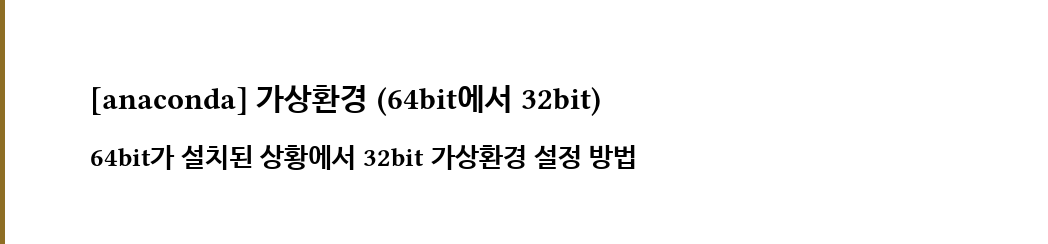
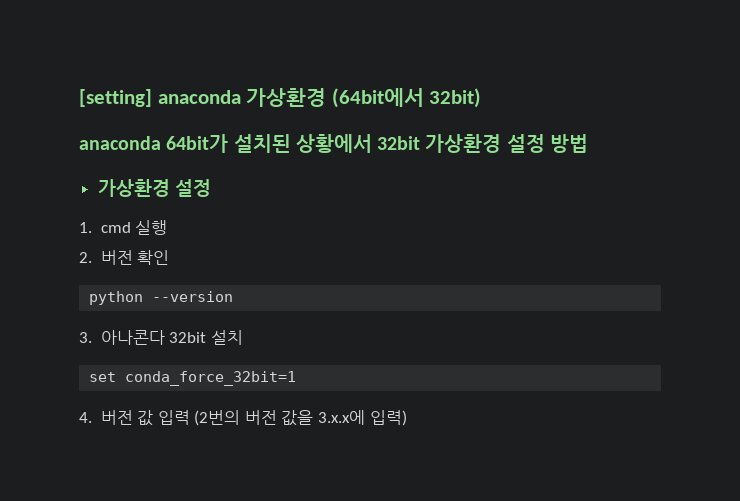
[90,87,248,115] [anaconda] -> [79,89,241,107] [setting] anaconda
(602, 101) none -> [79,136,161,150] anaconda
(637, 157) none -> [97,179,211,197] [79,220,168,235] [79,250,170,265] [89,291,234,305] [79,330,243,345] [89,371,297,386] [79,410,407,426] // 가상환경 설정 // 1. cmd 실행 // 2. 버전 확인 // python --version // 3. 아나콘다 32bit 설치 // set conda_force_32bit=1 // 4. 버전 값 입력 (2번의 버전 값을 3.x.x에 입력)

